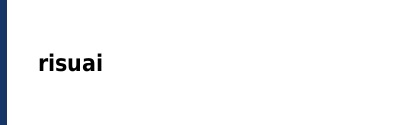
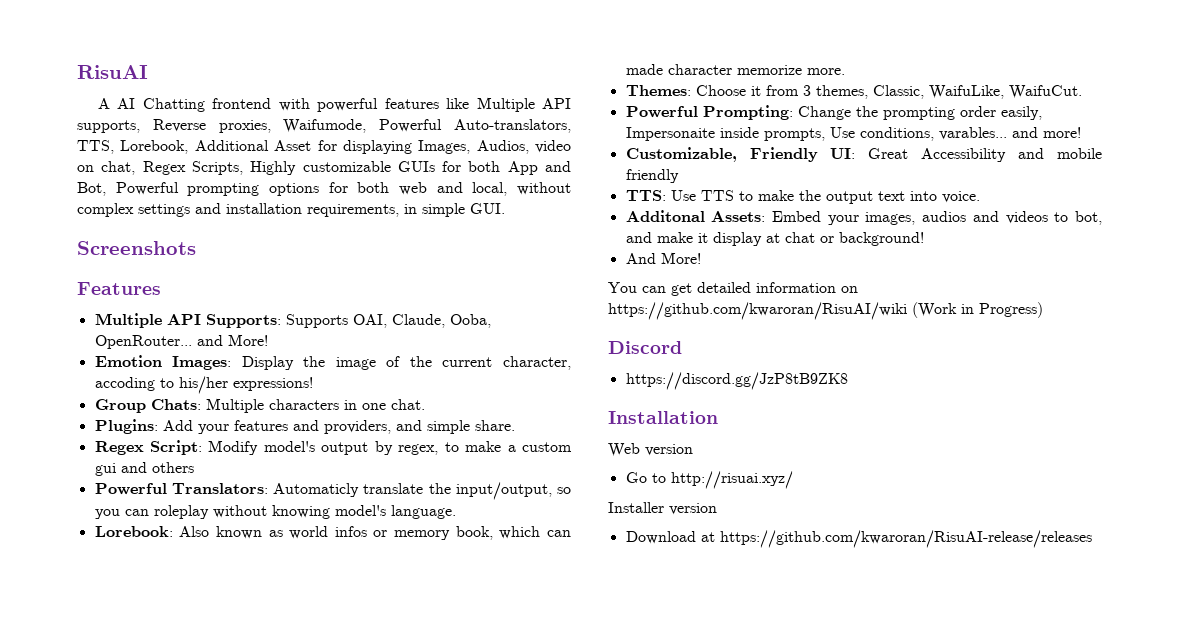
[38,53,103,72] risuai -> [77,65,148,79] [97,97,571,112] [77,119,571,133] [77,140,571,154] [77,161,571,175] [77,182,571,196] [77,203,505,217] [77,241,196,255] [77,282,161,295] [94,313,491,328] [94,334,268,349] [94,355,571,370] [94,376,313,394] [94,398,425,413] [94,419,515,434] [94,440,572,455] [94,462,194,476] [94,482,571,500] [94,505,456,519] [94,526,571,540] [625,64,845,75] [625,85,1082,99] [625,105,1042,120] [625,127,1081,141] [625,147,1102,162] [625,169,679,183] [625,190,980,204] [625,210,1102,225] [625,232,924,246] [625,252,701,264] [608,282,858,296] [608,302,1043,320] [608,341,682,354] [625,372,848,390] [608,411,718,424] [608,443,693,457] [625,471,793,489] [608,502,717,515] [625,530,1092,548] RisuAI // A AI Chatting frontend with powerful features like Multiple API supports, Reverse proxies, Waifumode, Powerful Auto-translators, TTS, Lorebook, Additional Asset for displaying Images, Audios, video on chat, Regex Scripts, Highly customizable GUIs for both App and Bot, Powerful prompting options for both web and local, without complex settings and installation requirements, in simple GUI. // Screenshots // Features // Multiple API Supports: Supports OAI, Claude, Ooba, OpenRouter... and More! // Emotion Images: Display the image of the current character, accoding to his/her expressions! // Group Chats: Multiple characters in one chat. // Plugins: Add your features and providers, and simple share. // Regex Script: Modify model's output by regex, to make a custom gui and others // Powerful Translators: Automaticly translate the input/output, so you can roleplay without knowing model's language. // Lorebook: Also known as world infos or memory book, which can made character memorize more. // Themes: Choose it from 3 themes, Classic, WaifuLike, WaifuCut. // Powerful Prompting: Change the prompting order easily, Impersonaite inside prompts, Use conditions, varables... and more! // Customizable, Friendly UI: Great Accessibility and mobile friendly // TTS: Use TTS to make the output text into voice. // Additonal Assets: Embed your images, audios and videos to bot, and make it display at chat or background! // And More! // You can get detailed information on https://github.com/kwaroran/RisuAI/wiki (Work in Progress) // Discord // https://discord.gg/JzP8tB9ZK8 // Installation // Web version // Go to http://risuai.xyz/ // Installer version // Download at https://github.com/kwaroran/RisuAI-release/releases

